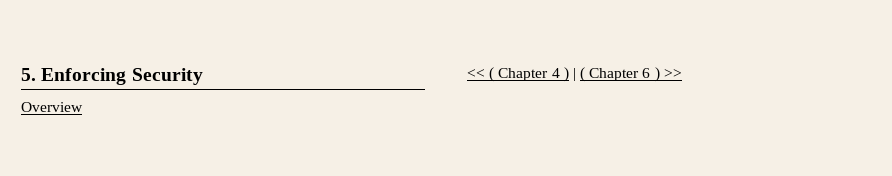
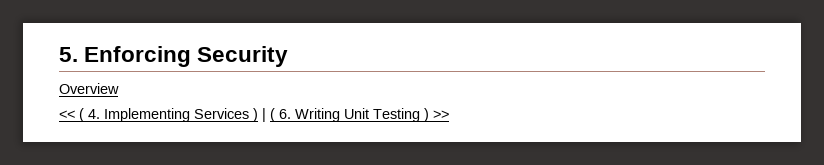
[498,67,651,82] Chapter 4 ) | ( Chapter 6 -> [88,108,420,122] 4. Implementing Services ) | ( 6. Writing Unit Testing

